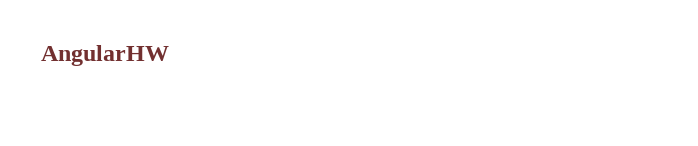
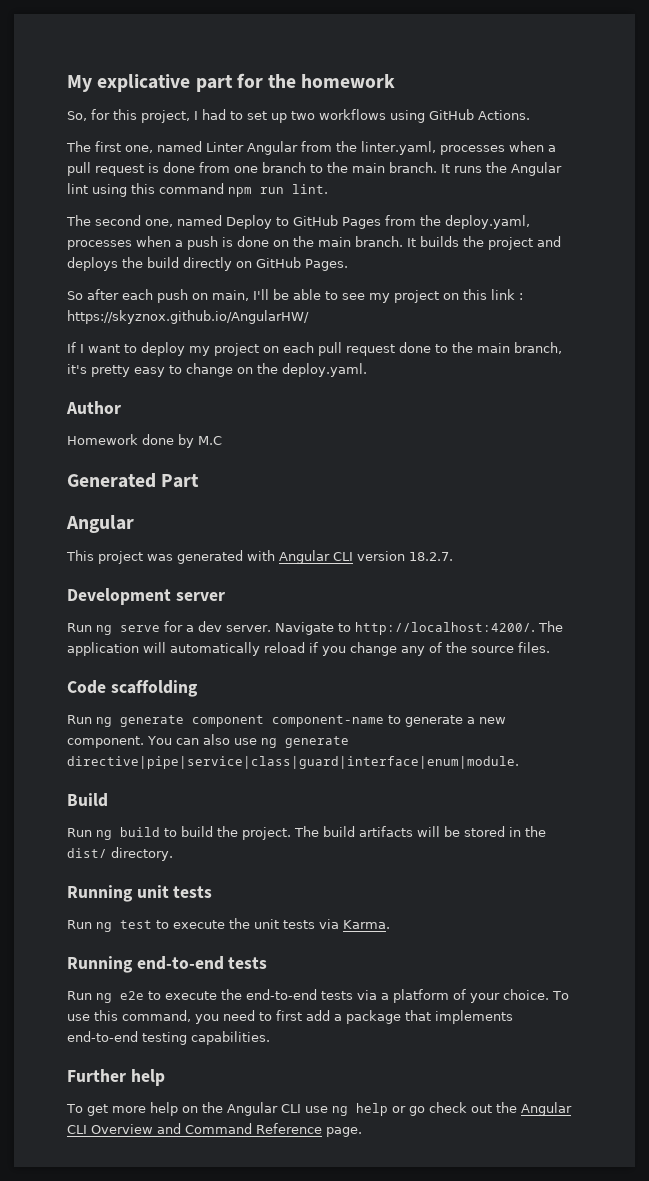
[41,45,169,66] AngularHW -> [67,73,396,92] [67,109,530,123] [66,141,556,155] [67,162,562,176] [67,183,328,197] [66,215,530,229] [67,236,561,250] [67,257,348,271] [67,289,523,303] [67,310,309,324] [67,342,562,356] [67,363,367,377] [66,401,121,414] [67,434,222,448] [67,473,200,488] [66,515,134,533] [66,550,453,564] [67,588,225,605] [67,621,563,635] [67,642,550,656] [67,680,198,697] [67,715,506,727] [67,734,349,748] [67,756,519,769] [67,793,108,807] [67,826,546,840] [67,847,173,861] [67,885,213,902] [67,918,390,932] [67,956,268,973] [67,989,569,1003] [67,1010,513,1024] [67,1031,270,1045] [67,1069,165,1086] [66,1102,572,1116] [67,1123,362,1137] My explicative part for the homework // So, for this project, I had to set up two workflows using GitHub Actions. // The first one, named Linter Angular from the linter.yaml, processes when a pull request is done from one branch to the main branch. It runs the Angular lint using this command npm run lint. // The second one, named Deploy to GitHub Pages from the deploy.yaml, processes when a push is done on the main branch. It builds the project and deploys the build directly on GitHub Pages. // So after each push on main, I'll be able to see my project on this link : https://skyznox.github.io/AngularHW/ // If I want to deploy my project on each pull request done to the main branch, it's pretty easy to change on the deploy.yaml. // Author // Homework done by M.C // Generated Part // Angular // This project was generated with Angular CLI version 18.2.7. // Development server // Run ng serve for a dev server. Navigate to http://localhost:4200/. The application will automatically reload if you change any of the source files. // Code scaffolding // Run ng generate component component-name to generate a new component. You can also use ng generate directive|pipe|service|class|guard|interface|enum|module. // Build // Run ng build to build the project. The build artifacts will be stored in the dist/ directory. // Running unit tests // Run ng test to execute the unit tests via Karma. // Running end-to-end tests // Run ng e2e to execute the end-to-end tests via a platform of your choice. To use this command, you need to first add a package that implements end-to-end testing capabilities. // Further help // To get more help on the Angular CLI use ng help or go check out the Angular CLI Overview and Command Reference page.

